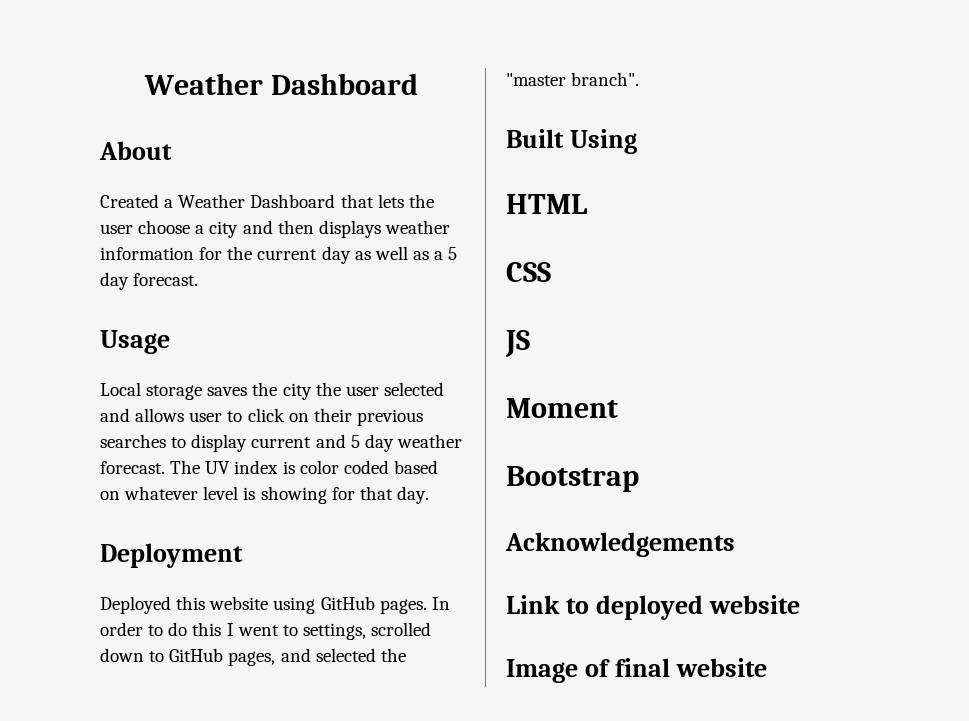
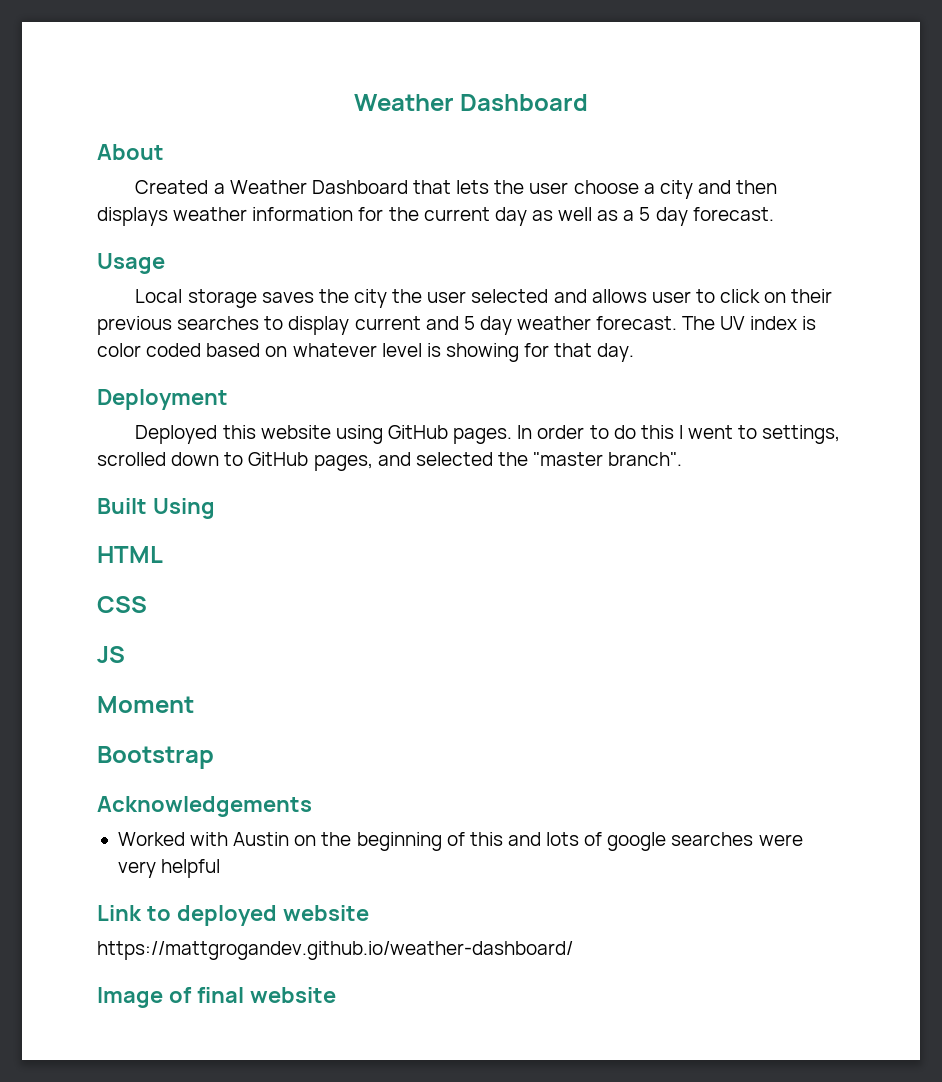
(735, 544) none -> [117,832,803,851] [117,859,221,878] // Worked with Austin on the beginning of this and lots of google searches were very helpful
(800, 604) none -> [97,941,573,960] // https://mattgrogandev.github.io/weather-dashboard/

